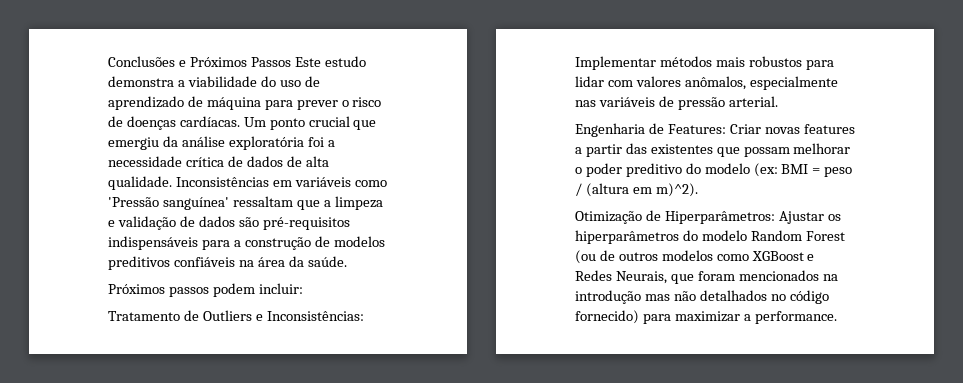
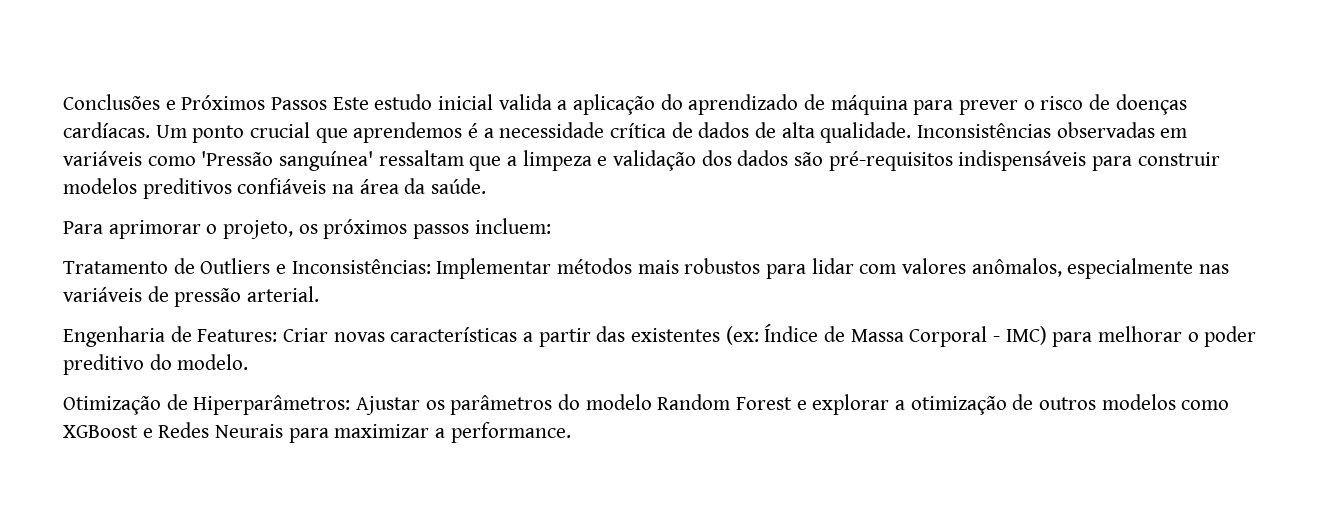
[108,76,320,87] demonstra a viabilidade do uso de -> [438,94,683,115] inicial valida a aplicação do
[108,136,324,150] emergiu da análise exploratória foi -> [353,122,479,143] aprendemos é
(269, 182) none -> [1056,122,1155,138] observadas
[179,216,195,227] de -> [701,150,732,166] dos
[233,236,330,250] a construção de -> [1137,152,1220,166] construir
[108,283,303,297] Próximos passos podem incluir: -> [63,218,551,239] Para aprimorar o projeto, os próximos passos incluem:
[803,124,855,134] features -> [390,327,518,342] características
[716,147,790,157] que possam -> [725,323,1093,347] (ex: Índice de Massa Corporal - IMC) para
[704,163,853,177] [575,183,698,197] modelo (ex: BMI = peso / (altura em m)^2). -> [177,354,249,370] modelo.
[575,230,679,244] hiperparâmetros -> [450,395,553,415] parâmetros
[575,250,596,264] (ou -> [796,394,1007,415] e explorar a otimização
[615,270,838,284] [575,290,829,304] [575,310,639,324] Neurais, que foram mencionados na introdução mas não detalhados no código fornecido) -> [215,424,284,438] Neurais

